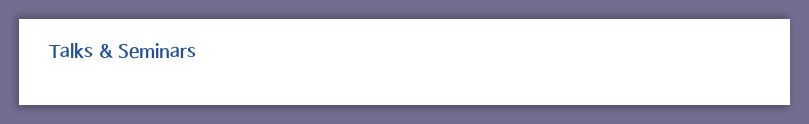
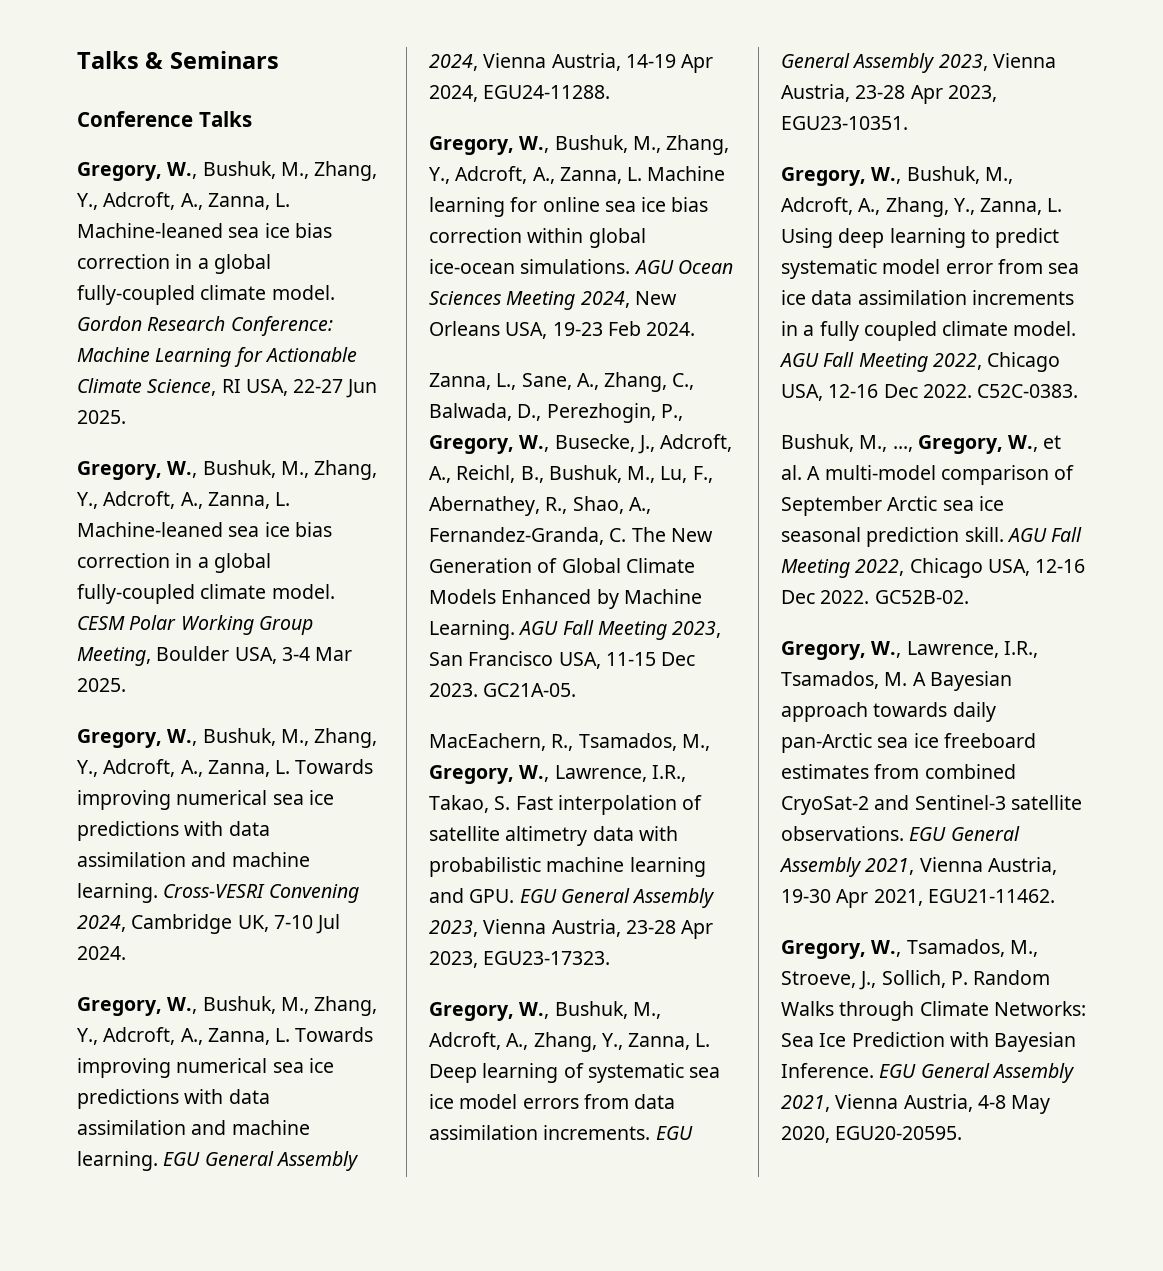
(197, 51) none -> [77,111,252,127] [77,161,378,181] [77,192,291,210] [77,223,332,238] [77,254,271,274] [77,285,335,305] [77,316,333,336] [77,347,357,367] [77,378,378,398] [77,410,126,424] [77,460,378,480] [77,491,291,509] [77,522,332,537] [77,553,271,573] [77,584,335,604] [77,615,313,635] [77,646,353,666] [77,678,126,692] [77,728,378,748] [77,759,374,777] [77,790,334,810] [77,821,270,841] [77,852,310,867] [77,883,359,903] [77,914,341,934] [77,946,126,960] [77,996,378,1016] [77,1027,374,1045] [77,1058,334,1078] [77,1089,270,1109] [77,1120,310,1135] [77,1151,359,1171] [429,53,714,73] [429,85,611,102] [429,135,730,155] [429,166,726,184] [429,197,709,217] [429,228,646,248] [429,259,733,274] [429,291,677,310] [429,321,696,339] [429,372,695,392] [429,403,683,423] [429,434,733,454] [429,465,713,483] [429,496,651,516] [429,527,713,545] [429,558,695,573] [429,589,702,609] [429,620,722,640] [429,651,696,669] [429,683,577,697] [429,733,710,751] [429,765,686,784] [429,795,703,815] [429,826,678,846] [429,857,706,877] [429,888,716,908] [429,919,714,939] [429,951,611,968] [429,1001,661,1021] [429,1032,711,1052] [429,1063,721,1083] [429,1094,676,1109] [429,1125,693,1140] [781,53,1056,73] [781,84,997,104] [781,116,908,130] [781,166,1013,186] [781,197,1063,217] [781,228,1060,248] [781,259,1080,279] [781,290,1074,305] [781,321,1077,341] [779,352,1061,372] [781,384,1079,401] [781,434,1062,454] [781,465,1075,485] [781,496,1004,516] [781,527,1083,547] [781,558,1086,578] [781,590,969,604] [781,641,1038,660] [781,671,1012,691] [781,702,996,722] [781,733,1036,753] [781,764,1016,779] [781,795,1082,815] [781,826,1020,841] [779,857,1057,877] [781,889,1055,908] [781,939,1038,959] [781,970,1051,990] [781,1001,1086,1021] [781,1032,1077,1052] [781,1063,1075,1083] [781,1094,1051,1114] [781,1126,963,1143] // Conference Talks // Gregory, W., Bushuk, M., Zhang, Y., Adcroft, A., Zanna, L. Machine-leaned sea ice bias correction in a global fully-coupled climate model. Gordon Research Conference: Machine Learning for Actionable Climate Science, RI USA, 22-27 Jun 2025. // Gregory, W., Bushuk, M., Zhang, Y., Adcroft, A., Zanna, L. Machine-leaned sea ice bias correction in a global fully-coupled climate model. CESM Polar Working Group Meeting, Boulder USA, 3-4 Mar 2025. // Gregory, W., Bushuk, M., Zhang, Y., Adcroft, A., Zanna, L. Towards improving numerical sea ice predictions with data assimilation and machine learning. Cross-VESRI Convening 2024, Cambridge UK, 7-10 Jul 2024. // Gregory, W., Bushuk, M., Zhang, Y., Adcroft, A., Zanna, L. Towards improving numerical sea ice predictions with data assimilation and machine learning. EGU General Assembly 2024, Vienna Austria, 14-19 Apr 2024, EGU24-11288. // Gregory, W., Bushuk, M., Zhang, Y., Adcroft, A., Zanna, L. Machine learning for online sea ice bias correction within global ice-ocean simulations. AGU Ocean Sciences Meeting 2024, New Orleans USA, 19-23 Feb 2024. // Zanna, L., Sane, A., Zhang, C., Balwada, D., Perezhogin, P., Gregory, W., Busecke, J., Adcroft, A., Reichl, B., Bushuk, M., Lu, F., Abernathey, R., Shao, A., Fernandez-Granda, C. The New Generation of Global Climate Models Enhanced by Machine Learning. AGU Fall Meeting 2023, San Francisco USA, 11-15 Dec 2023. GC21A-05. // MacEachern, R., Tsamados, M., Gregory, W., Lawrence, I.R., Takao, S. Fast interpolation of satellite altimetry data with probabilistic machine learning and GPU. EGU General Assembly 2023, Vienna Austria, 23-28 Apr 2023, EGU23-17323. // Gregory, W., Bushuk, M., Adcroft, A., Zhang, Y., Zanna, L. Deep learning of systematic sea ice model errors from data assimilation increments. EGU General Assembly 2023, Vienna Austria, 23-28 Apr 2023, EGU23-10351. // Gregory, W., Bushuk, M., Adcroft, A., Zhang, Y., Zanna, L. Using deep learning to predict systematic model error from sea ice data assimilation increments in a fully coupled climate model. AGU Fall Meeting 2022, Chicago USA, 12-16 Dec 2022. C52C-0383. // Bushuk, M., ..., Gregory, W., et al. A multi-model comparison of September Arctic sea ice seasonal prediction skill. AGU Fall Meeting 2022, Chicago USA, 12-16 Dec 2022. GC52B-02. // Gregory, W., Lawrence, I.R., Tsamados, M. A Bayesian approach towards daily pan-Arctic sea ice freeboard estimates from combined CryoSat-2 and Sentinel-3 satellite observations. EGU General Assembly 2021, Vienna Austria, 19-30 Apr 2021, EGU21-11462. // Gregory, W., Tsamados, M., Stroeve, J., Sollich, P. Random Walks through Climate Networks: Sea Ice Prediction with Bayesian Inference. EGU General Assembly 2021, Vienna Austria, 4-8 May 2020, EGU20-20595.

